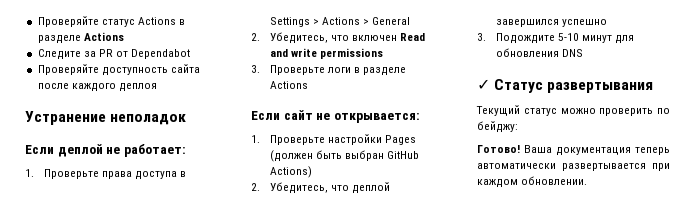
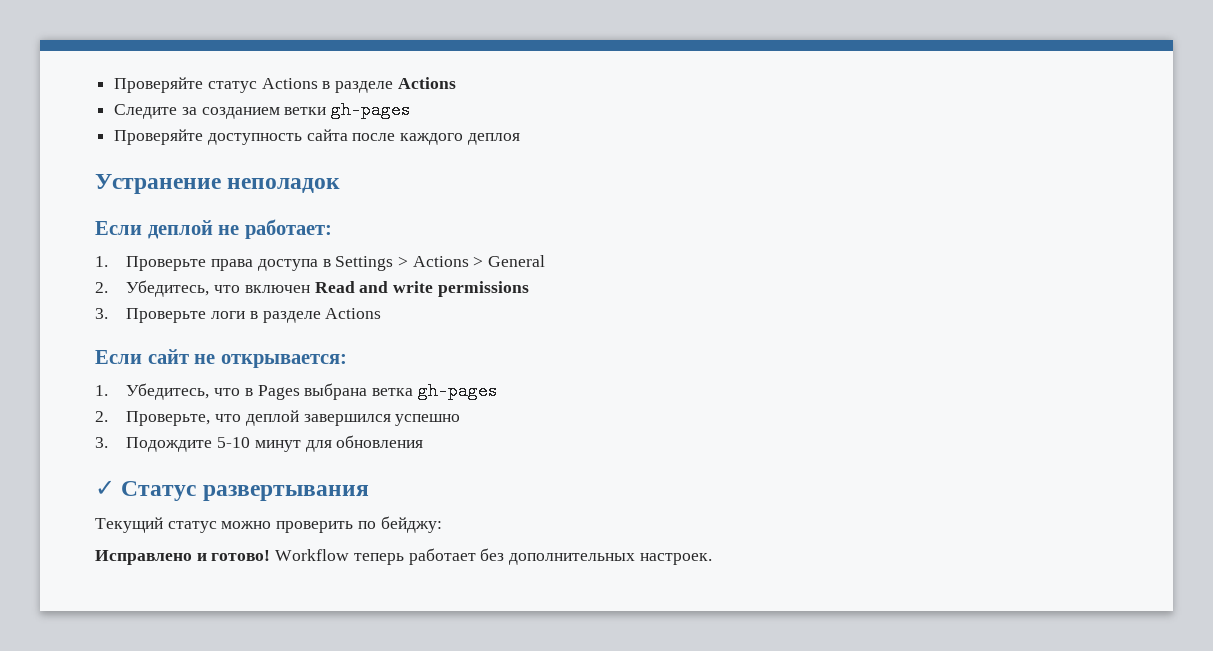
[98,49,191,59] PR от Dependabot -> [201,101,412,119] созданием ветки gh-pages
[269,134,416,145] [269,150,419,162] [269,166,312,178] [251,182,328,194] Проверьте настройки Pages (должен быть выбран GitHub Actions) // 2. Убедитесь, -> [126,382,498,400] [95,411,211,426] Убедитесь, что в Pages выбрана ветка gh-pages // 2. Проверьте,
[561,49,583,57] DNS -> (424, 441) none
[477,145,670,156] [477,163,670,171] [477,176,588,188] Готово! Ваша документация теперь автоматически развертывается при каждом обновлении. -> [95,548,712,565] Исправлено и готово! Workflow теперь работает без дополнительных настроек.

